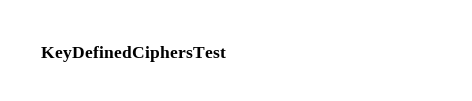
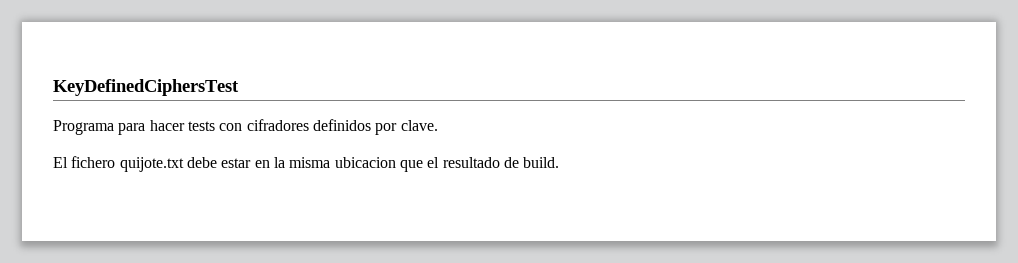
(226, 54) none -> [53,119,438,135] [53,156,560,172] // Programa para hacer tests con cifradores definidos por clave. // El fichero quijote.txt debe estar en la misma ubicacion que el resultado de build.

